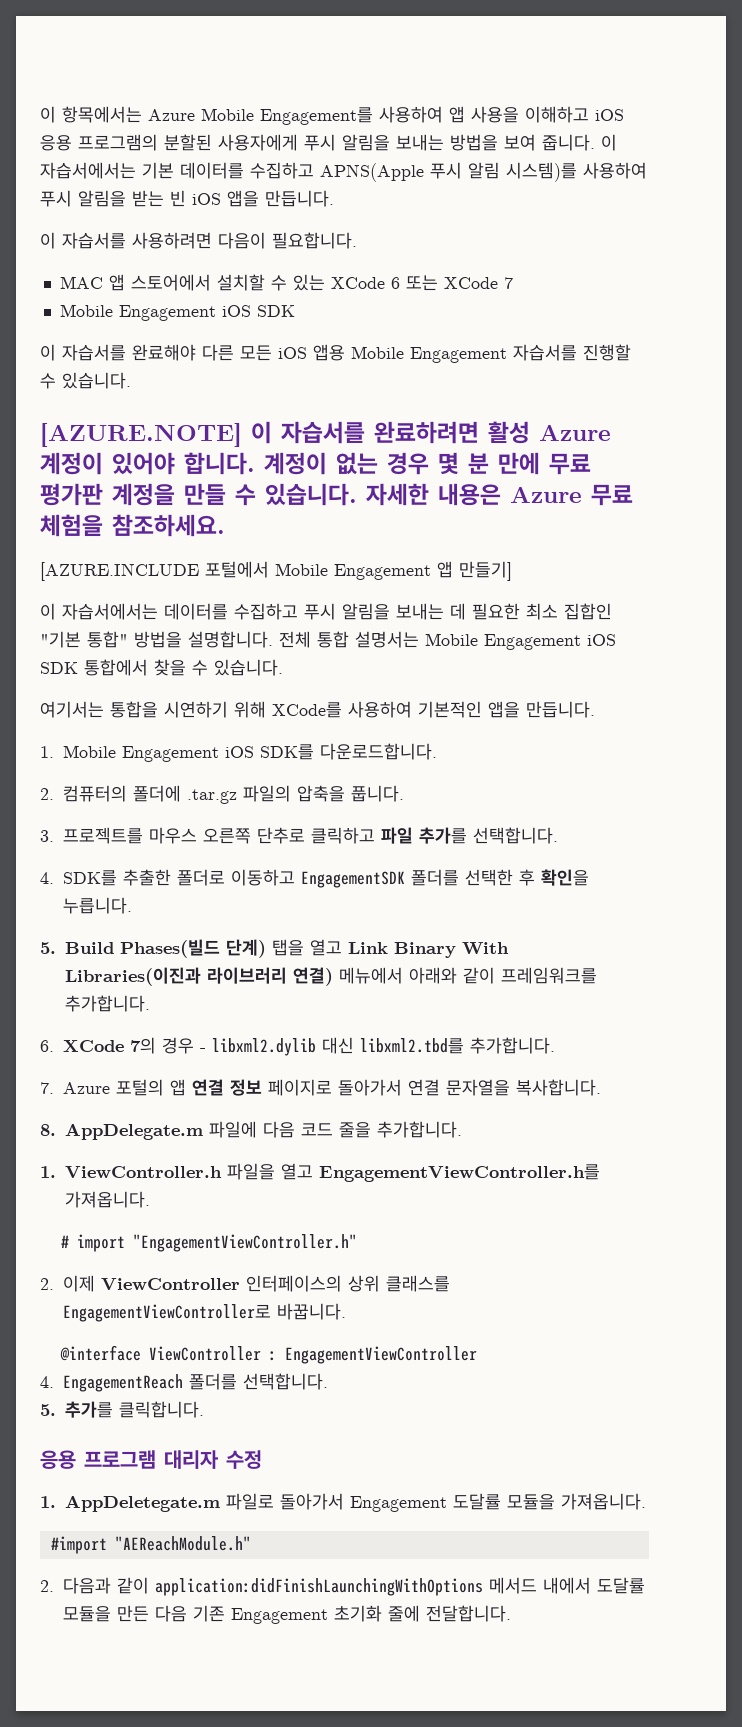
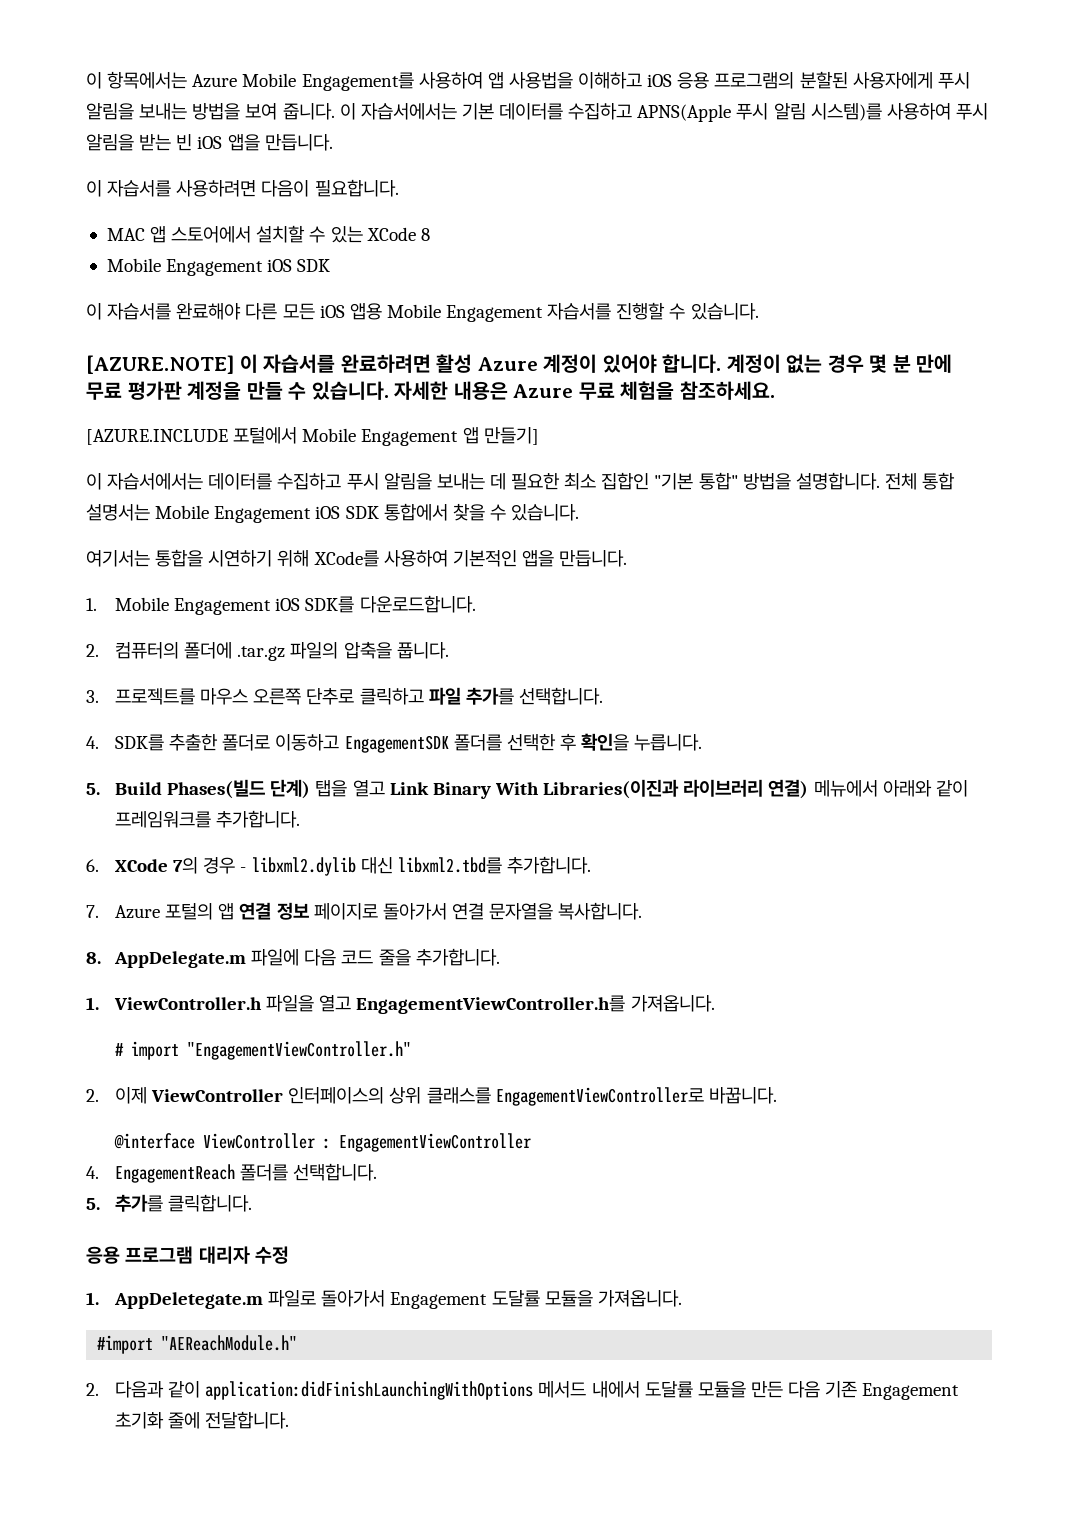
[471,106,519,123] 사용을 -> [508,72,573,89] 사용법을
[390,275,513,291] 6 또는 XCode 7 -> [420,228,430,241] 8

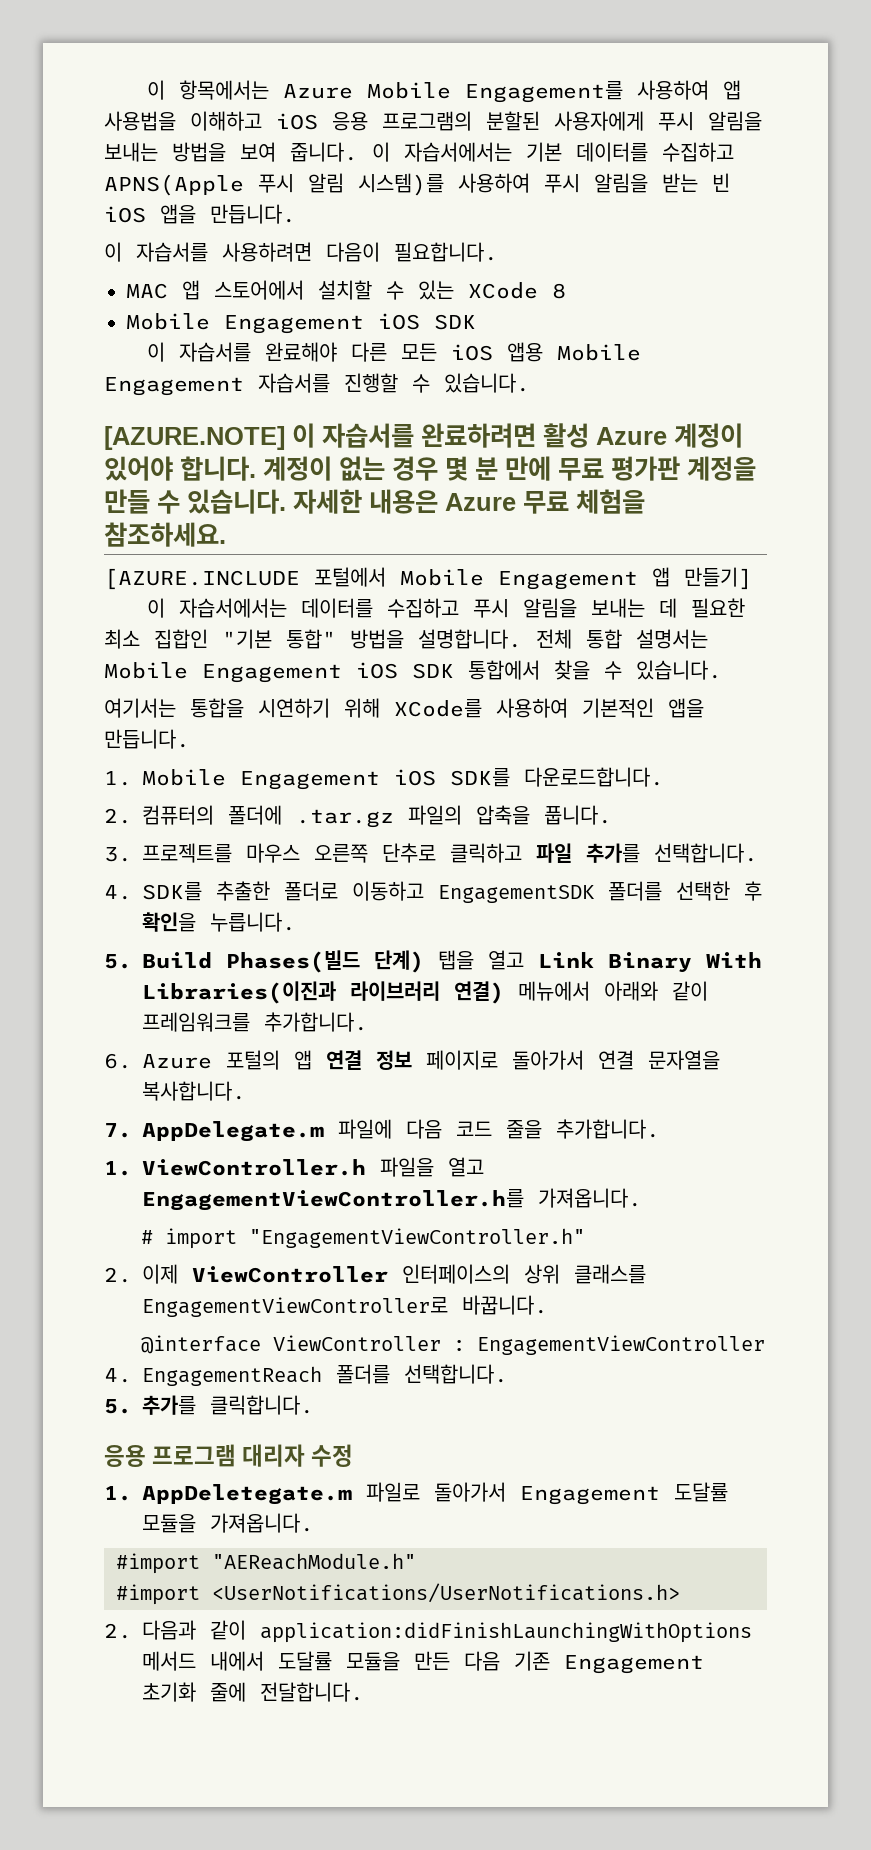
[115,856,591,876] [86,905,99,918] XCode 7의 경우 - libxml2.dylib 대신 libxml2.tbd를 추가합니다. // 7. -> (132, 1061) none
[86,952,101,964] 8. -> [104,1123,132,1138] 7.
(298, 1343) none -> [116,1583,680,1605] // #import <UserNotifications/UserNotifications.h>

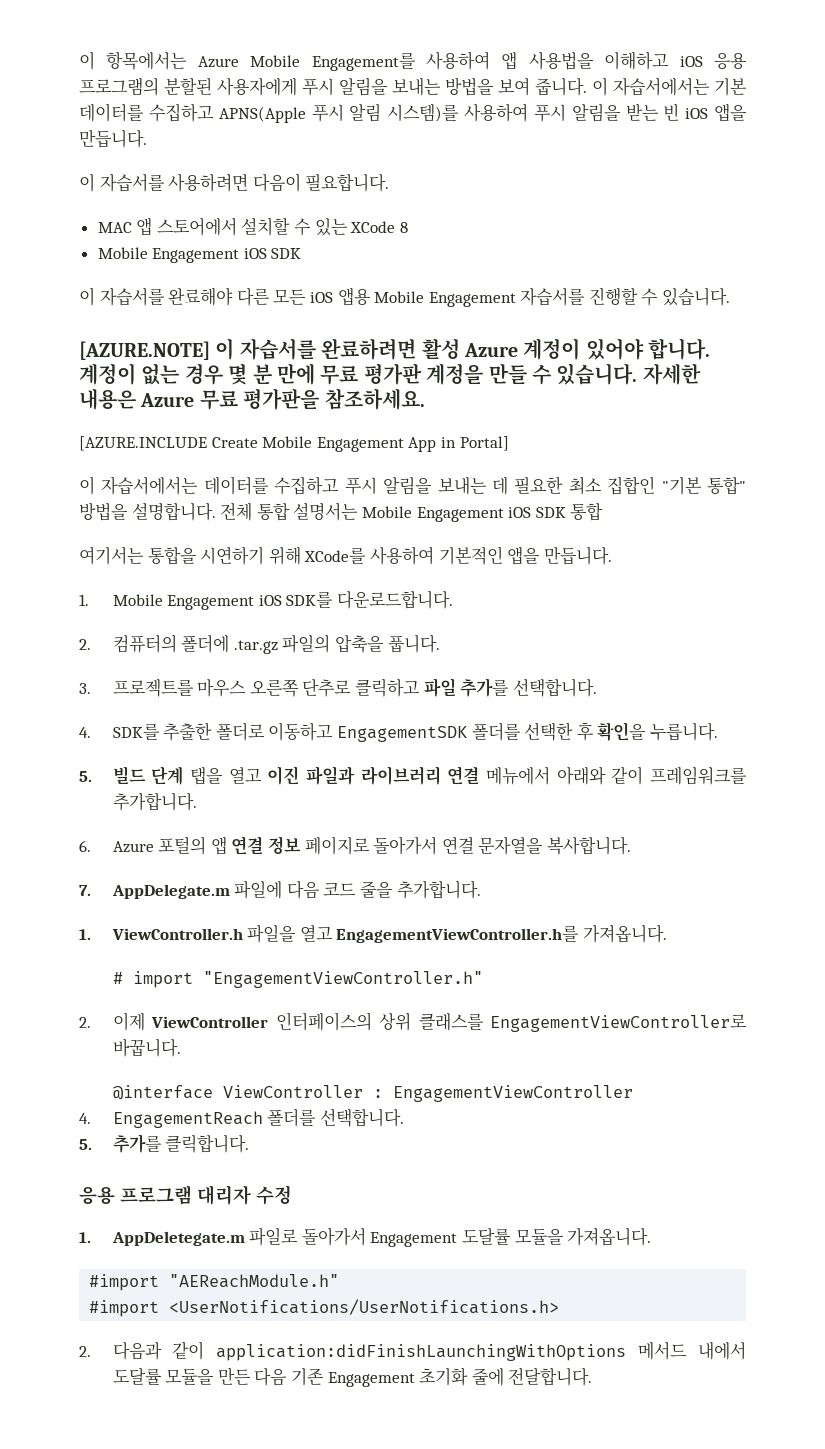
[576,489,645,514] 체험을 -> [243,388,320,410] 평가판을
[314,567,752,590] 포털에서 Mobile Engagement 앱 만들기] -> [211,436,509,452] Create Mobile Engagement App in Portal]
[468,660,722,680] 통합에서 찾을 수 있습니다. -> [570,503,604,521] 통합
[142,950,762,973] [142,981,504,1004] Build Phases(빌드 단계) 탭을 열고 Link Binary With Libraries(이진과 라이브러리 연결) -> [112,766,480,785] 빌드 단계 탭을 열고 이진 파일과 라이브러리 연결

